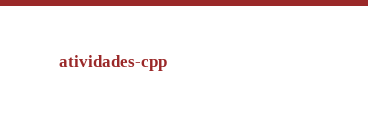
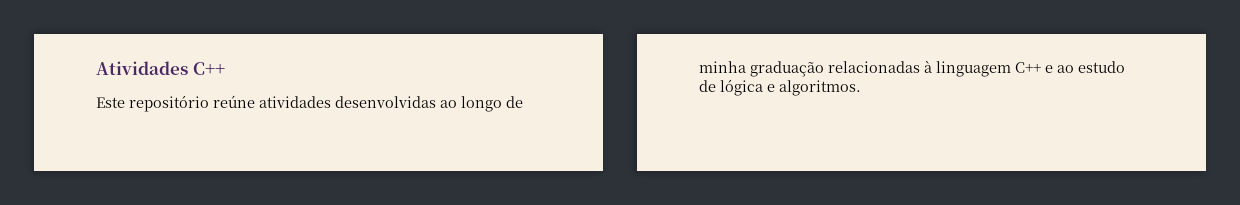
[59,55,167,71] atividades-cpp -> [96,61,225,75] [96,95,523,112] [699,60,1125,77] [699,79,861,96] Atividades C++ // Este repositório reúne atividades desenvolvidas ao longo de minha graduação relacionadas à linguagem C++ e ao estudo de lógica e algoritmos.

